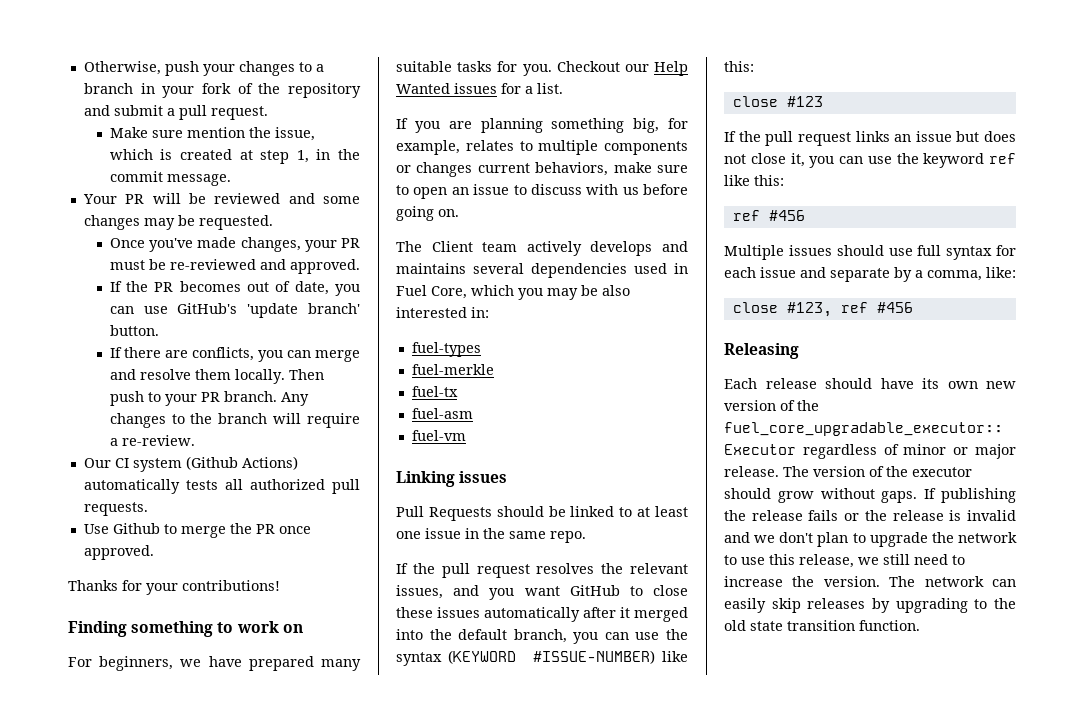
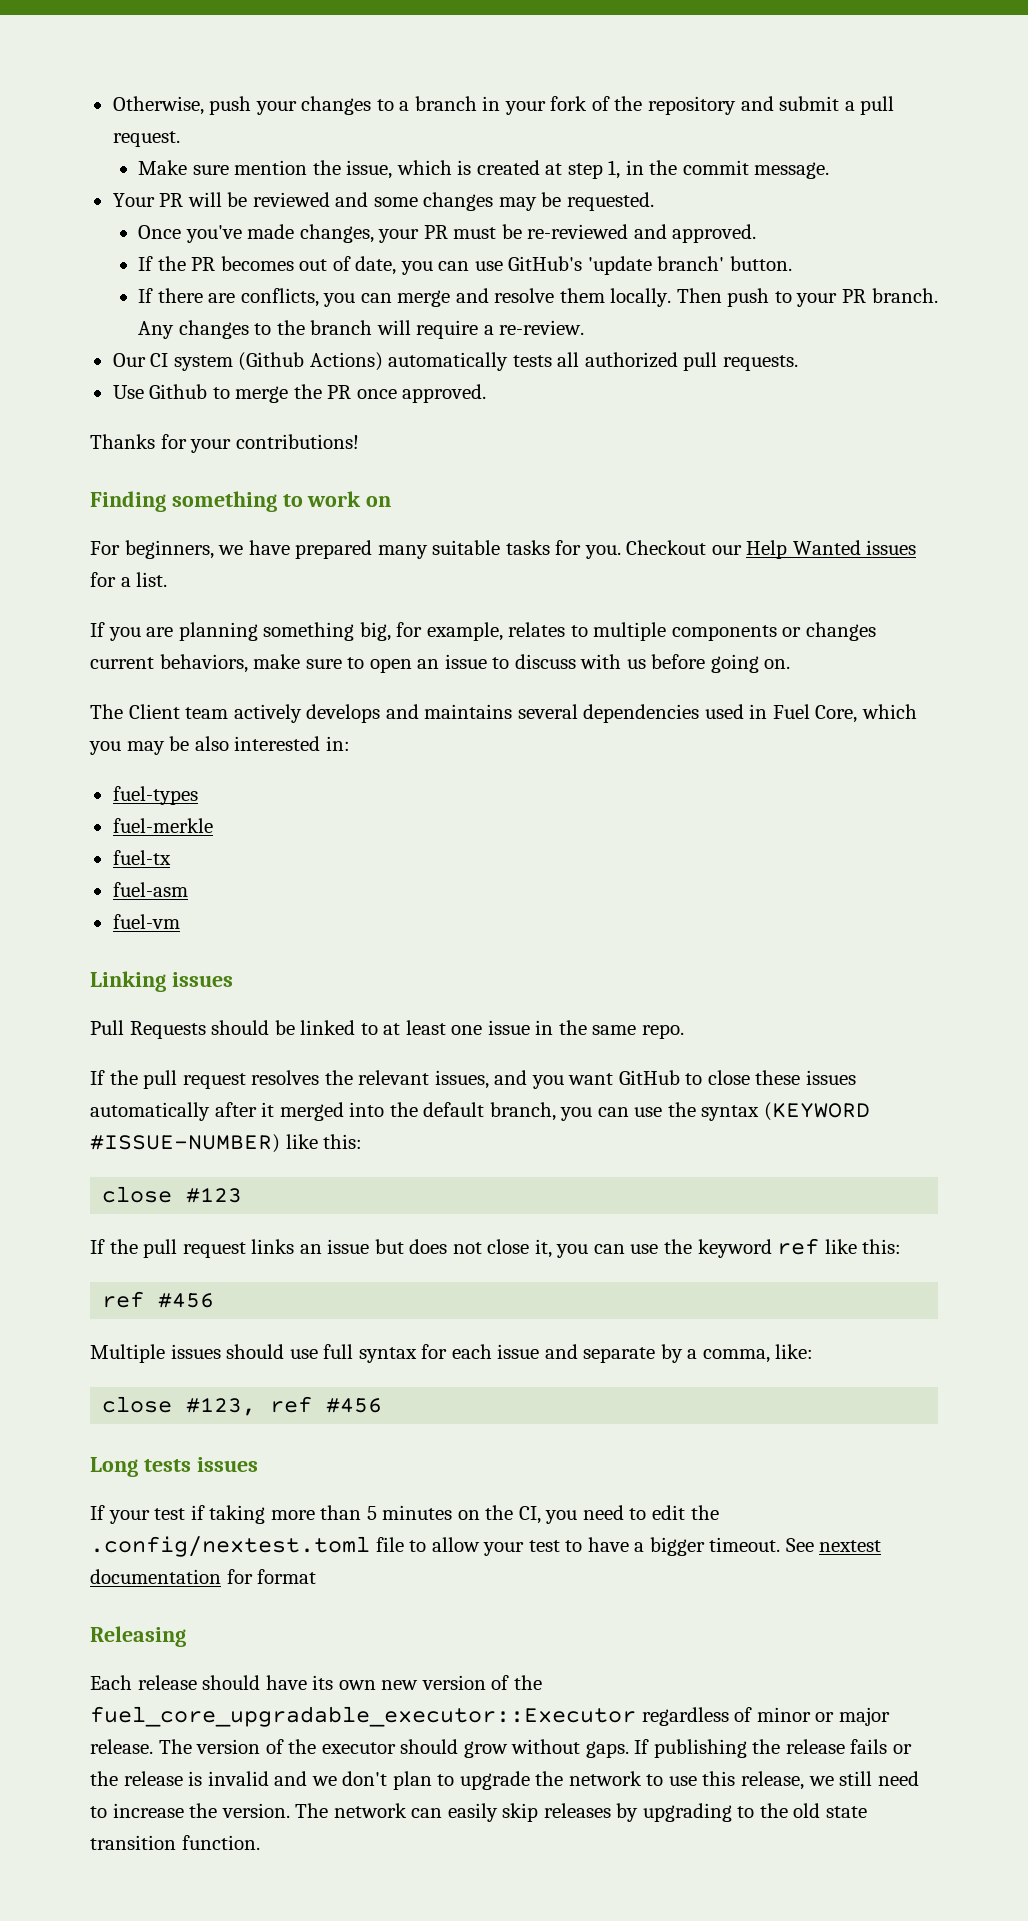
(913, 307) none -> [90,1457,258,1477] [90,1505,719,1524] [90,1536,882,1557] [90,1569,317,1584] // Long tests issues // If your test if taking more than 5 minutes on the CI, you need to edit the .config/nextest.toml file to allow your test to have a bigger timeout. See nextest documentation for format

